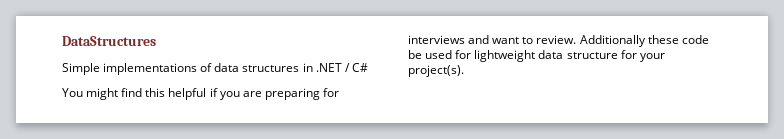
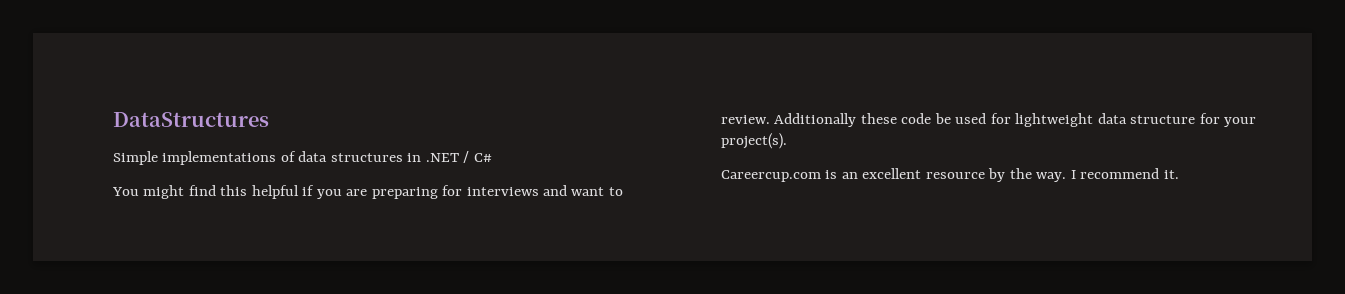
(464, 71) none -> [721,168,1179,182] // Careercup.com is an excellent resource by the way. I recommend it.

